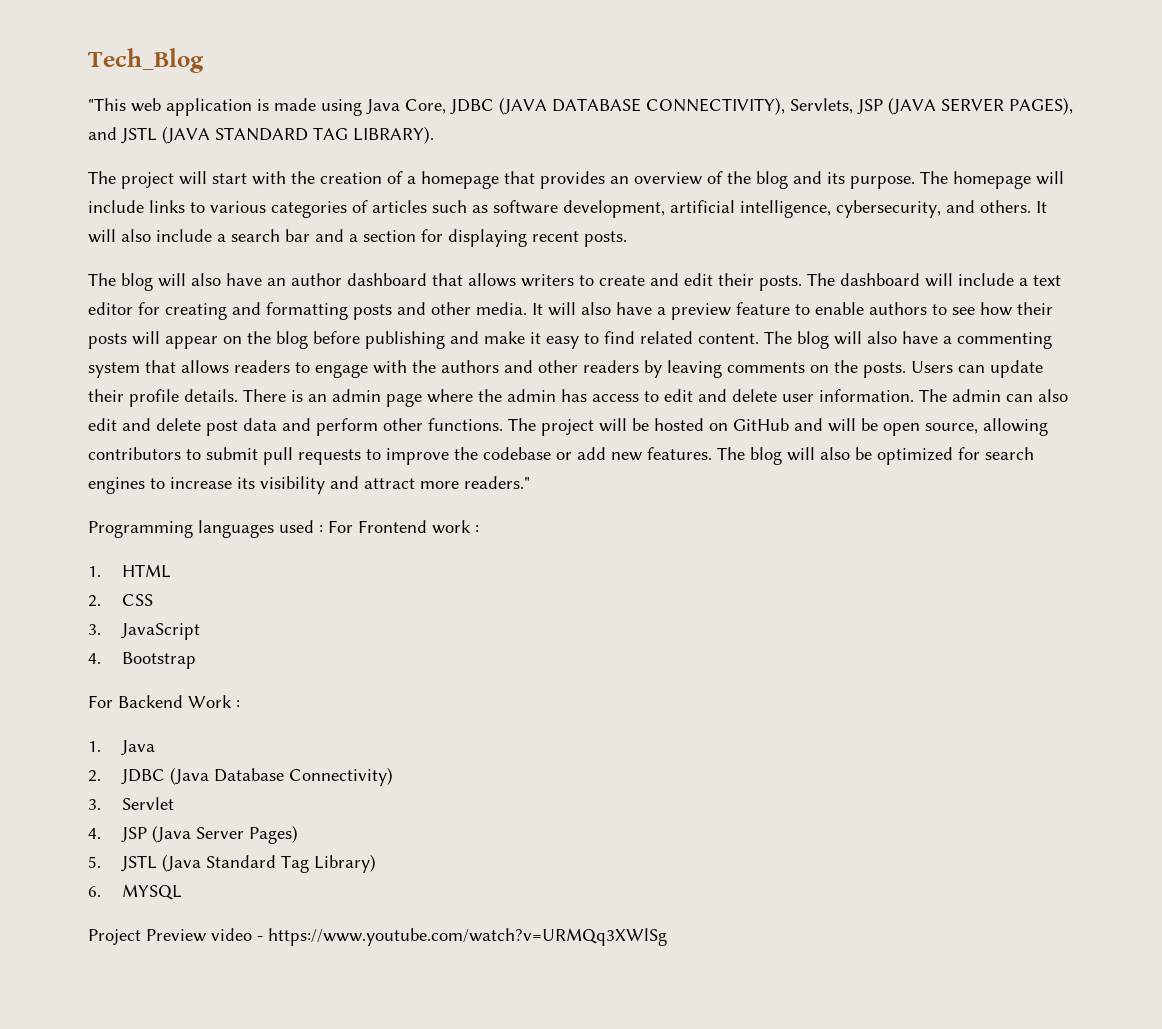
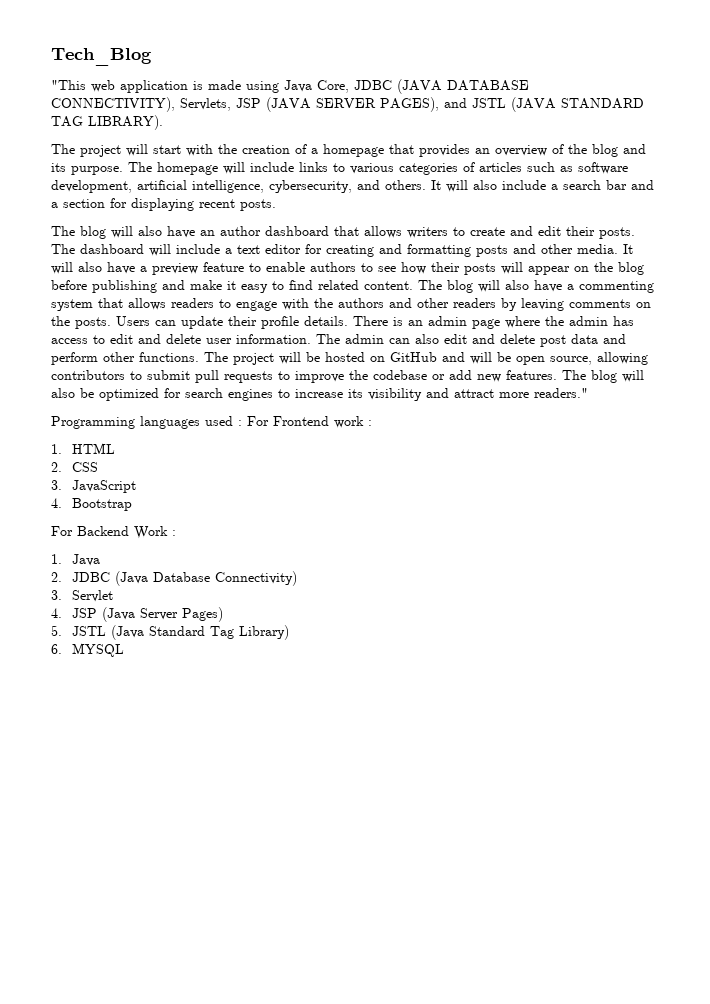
[88,928,667,946] // Project Preview video - https://www.youtube.com/watch?v=URMQq3XWlSg -> (125, 650) none

